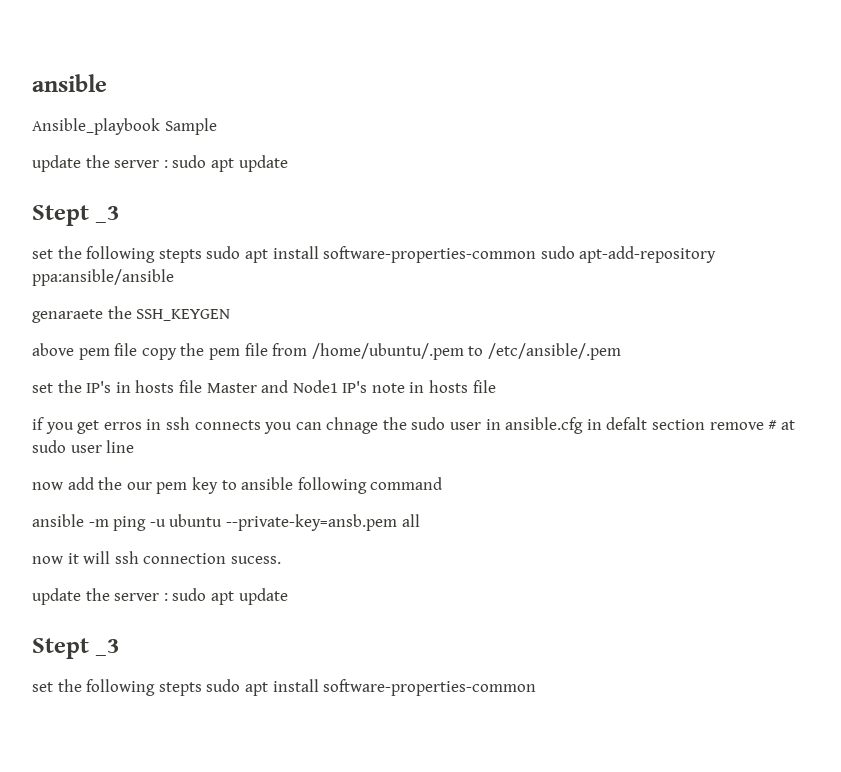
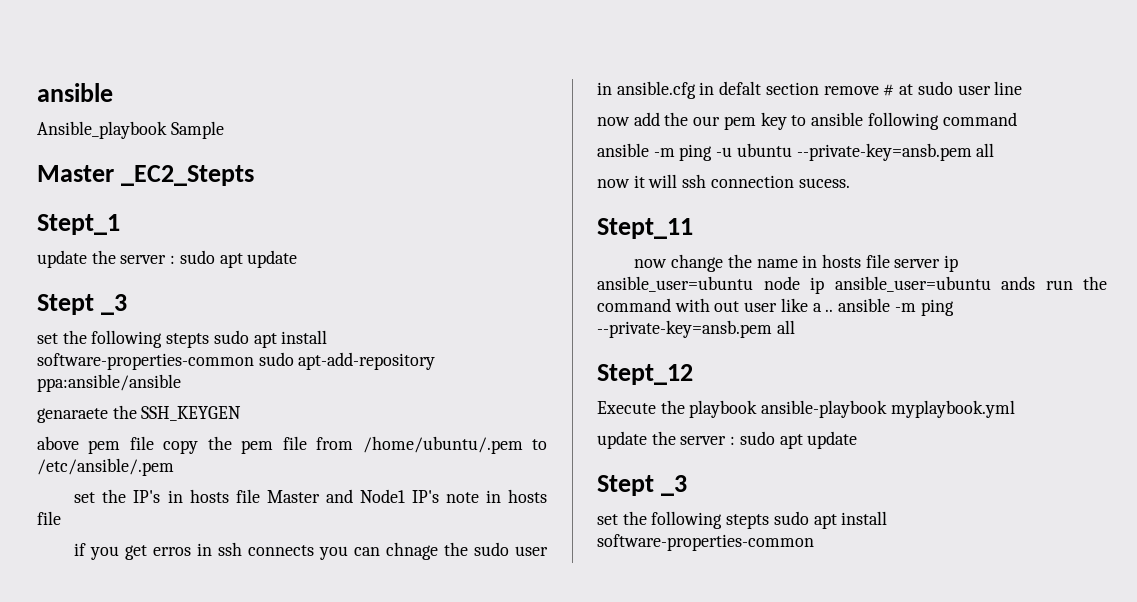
(217, 126) none -> [37,165,254,186] [37,214,120,235] // Master _EC2_Stepts // Stept_1
(281, 560) none -> [597,218,693,239] [634,254,959,272] [597,276,1107,294] [597,298,954,316] [597,320,795,338] [597,364,693,385] [597,400,1015,418] // Stept_11 // now change the name in hosts file server ip ansible_user=ubuntu node ip ansible_user=ubuntu ands run the command with out user like a .. ansible -m ping --private-key=ansb.pem all // Stept_12 // Execute the playbook ansible-playbook myplaybook.yml

